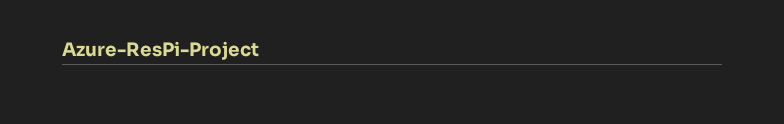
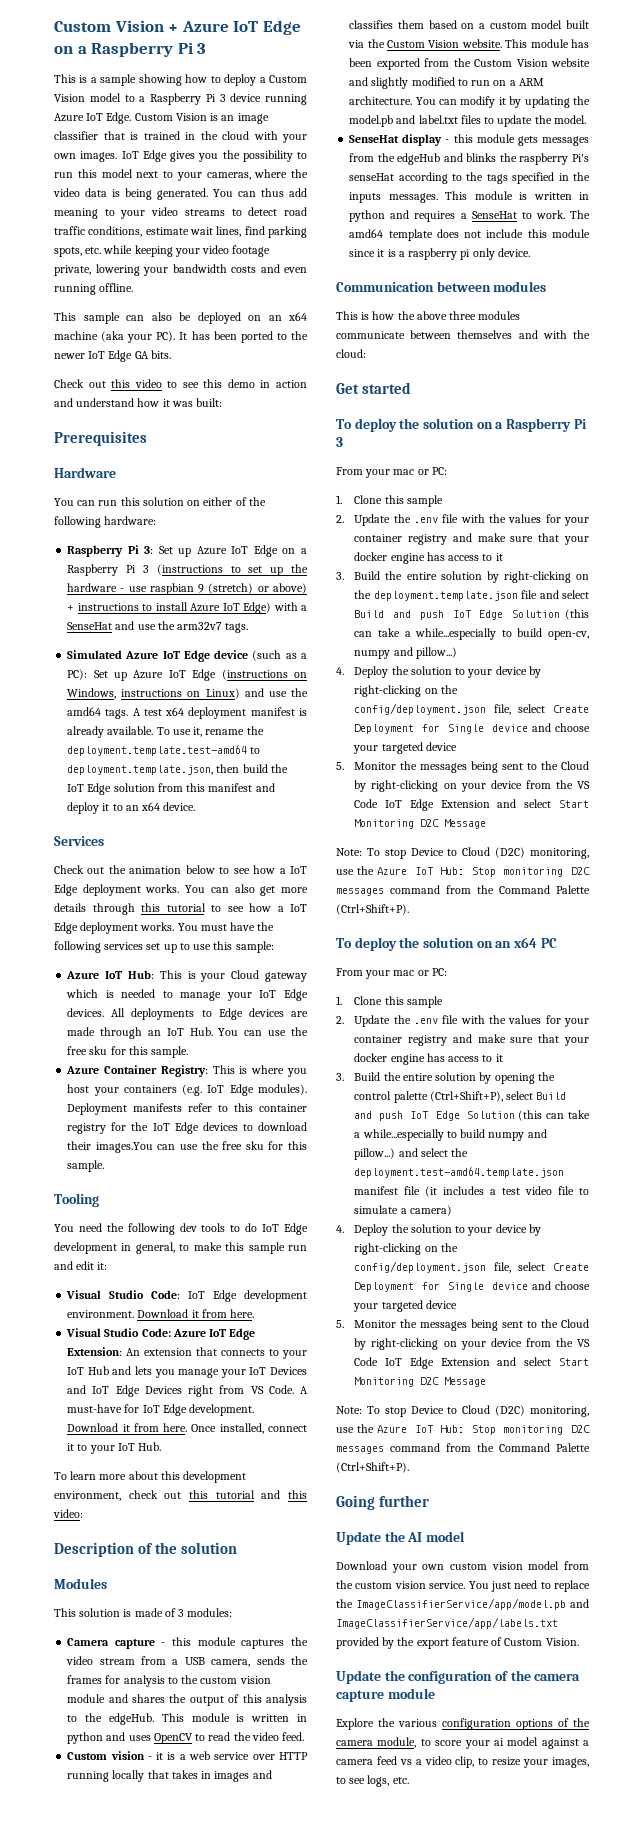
[62,41,259,60] Azure-ResPi-Project -> [54,20,301,35] [54,42,207,57] [54,74,307,86] [54,93,307,105] [54,112,269,124] [54,131,307,143] [54,150,307,162] [54,169,308,181] [53,188,307,200] [54,207,307,219] [54,226,308,238] [54,245,271,257] [54,264,307,276] [54,283,134,295] [54,312,307,324] [54,331,308,343] [54,350,171,362] [54,379,307,388] [54,398,223,407] [54,431,147,446] [54,467,116,478] [54,497,266,506] [54,516,157,528] [67,545,307,557] [67,564,308,576] [67,583,307,595] [67,602,307,614] [67,621,249,633] [67,650,307,662] [67,669,307,681] [67,688,308,699] [67,707,307,719] [67,726,264,738] [67,745,261,756] [67,764,288,775] [67,783,275,795] [67,802,196,814] [54,836,104,846] [54,865,307,874] [54,884,308,896] [54,903,307,915] [54,922,275,934] [54,941,274,953] [66,970,307,982] [66,989,308,1001] [67,1008,308,1020] [67,1027,308,1039] [67,1046,189,1058] [66,1065,308,1077] [67,1084,307,1096] [67,1103,307,1115] [67,1122,307,1134] [67,1141,307,1153] [67,1160,105,1172] [54,1193,99,1207] [54,1223,308,1235] [54,1242,307,1254] [54,1261,108,1270] [66,1290,307,1302] [67,1309,255,1318] [66,1328,256,1340] [67,1347,307,1359] [67,1366,307,1378] [67,1385,308,1397] [67,1404,255,1416] [67,1423,307,1434] [67,1442,162,1454] [54,1471,247,1483] [54,1490,307,1501] [53,1509,83,1518] [54,1542,238,1557] [54,1578,107,1589] [54,1608,233,1617] [67,1637,308,1649] [66,1656,308,1667] [67,1675,271,1687] [67,1694,307,1706] [67,1713,307,1725] [67,1732,305,1744] [67,1751,308,1760] [67,1770,272,1782] [349,20,589,29] [348,39,589,48] [349,58,590,70] [349,77,544,89] [349,96,590,108] [349,115,586,127] [349,134,589,146] [349,153,589,165] [349,172,590,184] [349,191,589,203] [349,210,590,222] [349,229,590,241] [349,248,530,260] [336,281,547,292] [336,311,521,320] [336,330,590,339] [336,349,366,358] [336,382,412,394] [336,418,587,432] [336,437,343,447] [336,467,447,478] [336,495,443,507] [336,514,589,526] [354,533,589,545] [354,552,503,564] [336,571,589,583] [354,590,589,601] [354,609,589,620] [354,628,589,640] [354,647,457,659] [336,666,541,678] [354,685,458,697] [354,703,589,715] [354,723,590,734] [353,742,457,754] [336,761,589,773] [354,780,590,792] [354,799,589,811] [354,819,487,829] [336,847,589,859] [336,866,590,877] [336,885,590,896] [336,904,409,915] [336,937,557,951] [336,968,447,979] [336,996,443,1008] [336,1015,589,1027] [354,1034,589,1046] [354,1053,503,1065] [336,1072,555,1084] [354,1091,567,1103] [354,1110,590,1121] [354,1129,547,1141] [354,1148,469,1160] [354,1167,565,1178] [354,1186,589,1197] [354,1205,452,1216] [336,1224,541,1236] [354,1243,458,1255] [354,1261,589,1273] [354,1281,590,1292] [353,1300,457,1312] [336,1319,589,1331] [354,1338,590,1350] [354,1357,589,1369] [354,1377,487,1387] [336,1405,589,1417] [336,1424,590,1435] [336,1443,590,1454] [336,1462,409,1473] [336,1495,430,1510] [336,1531,465,1545] [336,1561,589,1573] [336,1580,590,1592] [336,1598,589,1610] [336,1617,558,1629] [336,1637,579,1649] [336,1670,581,1684] [336,1688,435,1702] [336,1718,590,1730] [336,1737,589,1749] [336,1756,589,1768] [336,1775,409,1787] Custom Vision + Azure IoT Edge on a Raspberry Pi 3 // This is a sample showing how to deploy a Custom Vision model to a Raspberry Pi 3 device running Azure IoT Edge. Custom Vision is an image classifier that is trained in the cloud with your own images. IoT Edge gives you the possibility to run this model next to your cameras, where the video data is being generated. You can thus add meaning to your video streams to detect road traffic conditions, estimate wait lines, find parking spots, etc. while keeping your video footage private, lowering your bandwidth costs and even running offline. // This sample can also be deployed on an x64 machine (aka your PC). It has been ported to the newer IoT Edge GA bits. // Check out this video to see this demo in action and understand how it was built: // Prerequisites // Hardware // You can run this solution on either of the following hardware: // Raspberry Pi 3: Set up Azure IoT Edge on a Raspberry Pi 3 (instructions to set up the hardware - use raspbian 9 (stretch) or above) + instructions to install Azure IoT Edge) with a SenseHat and use the arm32v7 tags. // Simulated Azure IoT Edge device (such as a PC): Set up Azure IoT Edge (instructions on Windows, instructions on Linux) and use the amd64 tags. A test x64 deployment manifest is already available. To use it, rename the deployment.template.test-amd64 to deployment.template.json, then build the IoT Edge solution from this manifest and deploy it to an x64 device. // Services // Check out the animation below to see how a IoT Edge deployment works. You can also get more details through this tutorial to see how a IoT Edge deployment works. You must have the following services set up to use this sample: // Azure IoT Hub: This is your Cloud gateway which is needed to manage your IoT Edge devices. All deployments to Edge devices are made through an IoT Hub. You can use the free sku for this sample. // Azure Container Registry: This is where you host your containers (e.g. IoT Edge modules). Deployment manifests refer to this container registry for the IoT Edge devices to download their images.You can use the free sku for this sample. // Tooling // You need the following dev tools to do IoT Edge development in general, to make this sample run and edit it: // Visual Studio Code: IoT Edge development environment. Download it from here. // Visual Studio Code: Azure IoT Edge Extension: An extension that connects to your IoT Hub and lets you manage your IoT Devices and IoT Edge Devices right from VS Code. A must-have for IoT Edge development. Download it from here. Once installed, connect it to your IoT Hub. // To learn more about this development environment, check out this tutorial and this video: // Description of the solution // Modules // This solution is made of 3 modules: // Camera capture - this module captures the video stream from a USB camera, sends the frames for analysis to the custom vision module and shares the output of this analysis to the edgeHub. This module is written in python and uses OpenCV to read the video feed. // Custom vision - it is a web service over HTTP running locally that takes in images and classifies them based on a custom model built via the Custom Vision website. This module has been exported from the Custom Vision website and slightly modified to run on a ARM architecture. You can modify it by updating the model.pb and label.txt files to update the model. // SenseHat display - this module gets messages from the edgeHub and blinks the raspberry Pi's senseHat according to the tags specified in the inputs messages. This module is written in python and requires a SenseHat to work. The amd64 template does not include this module since it is a raspberry pi only device. // Communication between modules // This is how the above three modules communicate between themselves and with the cloud: // Get started // To deploy the solution on a Raspberry Pi 3 // From your mac or PC: // 1. Clone this sample // 2. Update the .env file with the values for your container registry and make sure that your docker engine has access to it // 3. Build the entire solution by right-clicking on the deployment.template.json file and select Build and push IoT Edge Solution (this can take a while...especially to build open-cv, numpy and pillow...) // 4. Deploy the solution to your device by right-clicking on the config/deployment.json file, select Create Deployment for Single device and choose your targeted device // 5. Monitor the messages being sent to the Cloud by right-clicking on your device from the VS Code IoT Edge Extension and select Start Monitoring D2C Message // Note: To stop Device to Cloud (D2C) monitoring, use the Azure IoT Hub: Stop monitoring D2C messages command from the Command Palette (Ctrl+Shift+P). // To deploy the solution on an x64 PC // From your mac or PC: // 1. Clone this sample // 2. Update the .env file with the values for your container registry and make sure that your docker engine has access to it // 3. Build the entire solution by opening the control palette (Ctrl+Shift+P), select Build and push IoT Edge Solution (this can take a while...especially to build numpy and pillow...) and select the deployment.test-amd64.template.json manifest file (it includes a test video file to simulate a camera) // 4. Deploy the solution to your device by right-clicking on the config/deployment.json file, select Create Deployment for Single device and choose your targeted device // 5. Monitor the messages being sent to the Cloud by right-clicking on your device from the VS Code IoT Edge Extension and select Start Monitoring D2C Message // Note: To stop Device to Cloud (D2C) monitoring, use the Azure IoT Hub: Stop monitoring D2C messages command from the Command Palette (Ctrl+Shift+P). // Going further // Update the AI model // Download your own custom vision model from the custom vision service. You just need to replace the ImageClassifierService/app/model.pb and ImageClassifierService/app/labels.txt provided by the export feature of Custom Vision. // Update the configuration of the camera capture module // Explore the various configuration options of the camera module, to score your ai model against a camera feed vs a video clip, to resize your images, to see logs, etc.

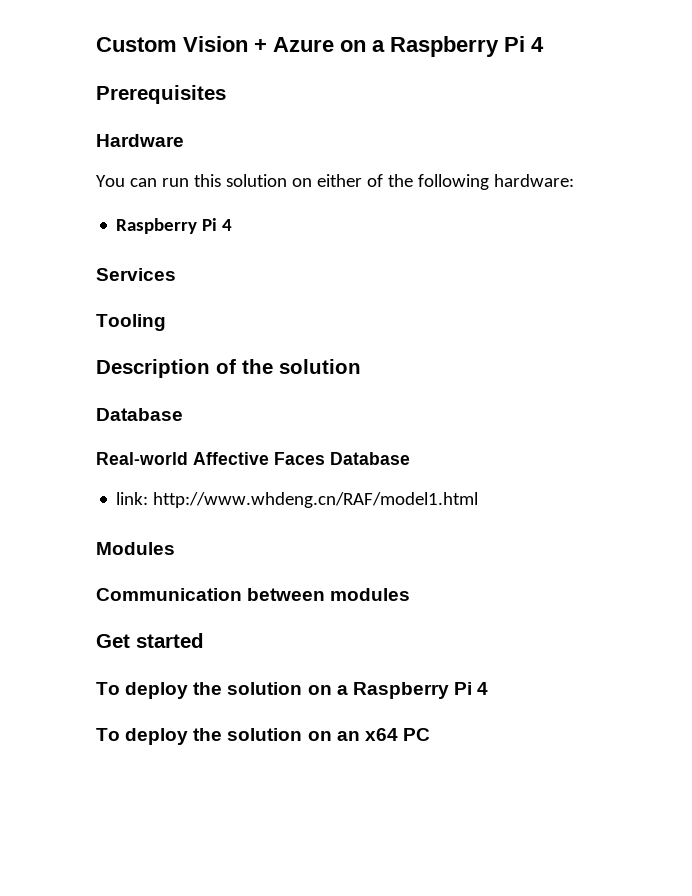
[233,20,301,35] [54,42,207,57] [54,74,307,86] [54,93,307,105] [54,112,269,124] [54,131,307,143] [54,150,307,162] [54,169,308,181] [53,188,307,200] [54,207,307,219] [54,226,308,238] [54,245,271,257] [54,264,307,276] [54,283,134,295] [54,312,307,324] [54,331,308,343] [54,350,171,362] [54,379,307,388] [54,398,223,407] IoT Edge on a Raspberry Pi 3 // This is a sample showing how to deploy a Custom Vision model to a Raspberry Pi 3 device running Azure IoT Edge. Custom Vision is an image classifier that is trained in the cloud with your own images. IoT Edge gives you the possibility to run this model next to your cameras, where the video data is being generated. You can thus add meaning to your video streams to detect road traffic conditions, estimate wait lines, find parking spots, etc. while keeping your video footage private, lowering your bandwidth costs and even running offline. // This sample can also be deployed on an x64 machine (aka your PC). It has been ported to the newer IoT Edge GA bits. // Check out this video to see this demo in action and understand how it was built: -> [340,36,544,57] on a Raspberry Pi 4
[144,545,307,557] [67,564,308,576] [67,583,307,595] [67,602,307,614] [67,621,249,633] [67,650,307,662] [67,669,307,681] [67,688,308,699] [67,707,307,719] [67,726,264,738] [67,745,261,756] [67,764,288,775] [67,783,275,795] [67,802,196,814] [54,836,104,846] [54,865,307,874] [54,884,308,896] [54,903,307,915] [54,922,275,934] [54,941,274,953] [66,970,307,982] [66,989,308,1001] [67,1008,308,1020] [67,1027,308,1039] [67,1046,189,1058] [66,1065,308,1077] [67,1084,307,1096] [67,1103,307,1115] [67,1122,307,1134] [67,1141,307,1153] [67,1160,105,1172] [54,1193,99,1207] [54,1223,308,1235] [54,1242,307,1254] [54,1261,108,1270] [66,1290,307,1302] [67,1309,255,1318] [66,1328,256,1340] [67,1347,307,1359] [67,1366,307,1378] [67,1385,308,1397] [67,1404,255,1416] [67,1423,307,1434] [67,1442,162,1454] [54,1471,247,1483] [54,1490,307,1501] [53,1509,83,1518] [54,1542,238,1557] [54,1578,107,1589] [54,1608,233,1617] [67,1637,308,1649] [66,1656,308,1667] [67,1675,271,1687] [67,1694,307,1706] [67,1713,307,1725] [67,1732,305,1744] [67,1751,308,1760] [67,1770,272,1782] [349,20,589,29] [348,39,589,48] [349,58,590,70] [349,77,544,89] [349,96,590,108] [349,115,586,127] [349,134,589,146] [349,153,589,165] [349,172,590,184] [349,191,589,203] [349,210,590,222] [349,229,590,241] [349,248,530,260] [336,281,547,292] [336,311,521,320] [336,330,590,339] [336,349,366,358] 3: Set up Azure IoT Edge on a Raspberry Pi 3 (instructions to set up the hardware - use raspbian 9 (stretch) or above) + instructions to install Azure IoT Edge) with a SenseHat and use the arm32v7 tags. // Simulated Azure IoT Edge device (such as a PC): Set up Azure IoT Edge (instructions on Windows, instructions on Linux) and use the amd64 tags. A test x64 deployment manifest is already available. To use it, rename the deployment.template.test-amd64 to deployment.template.json, then build the IoT Edge solution from this manifest and deploy it to an x64 device. // Services // Check out the animation below to see how a IoT Edge deployment works. You can also get more details through this tutorial to see how a IoT Edge deployment works. You must have the following services set up to use this sample: // Azure IoT Hub: This is your Cloud gateway which is needed to manage your IoT Edge devices. All deployments to Edge devices are made through an IoT Hub. You can use the free sku for this sample. // Azure Container Registry: This is where you host your containers (e.g. IoT Edge modules). Deployment manifests refer to this container registry for the IoT Edge devices to download their images.You can use the free sku for this sample. // Tooling // You need the following dev tools to do IoT Edge development in general, to make this sample run and edit it: // Visual Studio Code: IoT Edge development environment. Download it from here. // Visual Studio Code: Azure IoT Edge Extension: An extension that connects to your IoT Hub and lets you manage your IoT Devices and IoT Edge Devices right from VS Code. A must-have for IoT Edge development. Download it from here. Once installed, connect it to your IoT Hub. // To learn more about this development environment, check out this tutorial and this video: // Description of the solution // Modules // This solution is made of 3 modules: // Camera capture - this module captures the video stream from a USB camera, sends the frames for analysis to the custom vision module and shares the output of this analysis to the edgeHub. This module is written in python and uses OpenCV to read the video feed. // Custom vision - it is a web service over HTTP running locally that takes in images and classifies them based on a custom model built via the Custom Vision website. This module has been exported from the Custom Vision website and slightly modified to run on a ARM architecture. You can modify it by updating the model.pb and label.txt files to update the model. // SenseHat display - this module gets messages from the edgeHub and blinks the raspberry Pi's senseHat according to the tags specified in the inputs messages. This module is written in python and requires a SenseHat to work. The amd64 template does not include this module since it is a raspberry pi only device. // Communication between modules // This is how the above three modules communicate between themselves and with the cloud: -> [222,219,233,231] [96,268,176,281] [96,314,166,331] [96,359,361,378] [96,408,183,421] [96,452,410,465] [116,492,479,508] [96,542,175,555] [96,588,411,601] 4 // Services // Tooling // Description of the solution // Database // Real-world Affective Faces Database // link: http://www.whdeng.cn/RAF/model1.html // Modules // Communication between modules
[336,437,343,447] [336,467,447,478] [336,495,443,507] [336,514,589,526] [354,533,589,545] [354,552,503,564] [336,571,589,583] [354,590,589,601] [354,609,589,620] [354,628,589,640] [354,647,457,659] [336,666,541,678] [354,685,458,697] [354,703,589,715] [354,723,590,734] [353,742,457,754] [336,761,589,773] [354,780,590,792] [354,799,589,811] [354,819,487,829] [336,847,589,859] [336,866,590,877] [336,885,590,896] [336,904,409,915] 3 // From your mac or PC: // 1. Clone this sample // 2. Update the .env file with the values for your container registry and make sure that your docker engine has access to it // 3. Build the entire solution by right-clicking on the deployment.template.json file and select Build and push IoT Edge Solution (this can take a while...especially to build open-cv, numpy and pillow...) // 4. Deploy the solution to your device by right-clicking on the config/deployment.json file, select Create Deployment for Single device and choose your targeted device // 5. Monitor the messages being sent to the Cloud by right-clicking on your device from the VS Code IoT Edge Extension and select Start Monitoring D2C Message // Note: To stop Device to Cloud (D2C) monitoring, use the Azure IoT Hub: Stop monitoring D2C messages command from the Command Palette (Ctrl+Shift+P). -> [477,682,489,695] 4
[336,968,447,979] [336,996,443,1008] [336,1015,589,1027] [354,1034,589,1046] [354,1053,503,1065] [336,1072,555,1084] [354,1091,567,1103] [354,1110,590,1121] [354,1129,547,1141] [354,1148,469,1160] [354,1167,565,1178] [354,1186,589,1197] [354,1205,452,1216] [336,1224,541,1236] [354,1243,458,1255] [354,1261,589,1273] [354,1281,590,1292] [353,1300,457,1312] [336,1319,589,1331] [354,1338,590,1350] [354,1357,589,1369] [354,1377,487,1387] [336,1405,589,1417] [336,1424,590,1435] [336,1443,590,1454] [336,1462,409,1473] [336,1495,430,1510] [336,1531,465,1545] [336,1561,589,1573] [336,1580,590,1592] [336,1598,589,1610] [336,1617,558,1629] [336,1637,579,1649] [336,1670,581,1684] [336,1688,435,1702] [336,1718,590,1730] [336,1737,589,1749] [336,1756,589,1768] [336,1775,409,1787] // From your mac or PC: // 1. Clone this sample // 2. Update the .env file with the values for your container registry and make sure that your docker engine has access to it // 3. Build the entire solution by opening the control palette (Ctrl+Shift+P), select Build and push IoT Edge Solution (this can take a while...especially to build numpy and pillow...) and select the deployment.test-amd64.template.json manifest file (it includes a test video file to simulate a camera) // 4. Deploy the solution to your device by right-clicking on the config/deployment.json file, select Create Deployment for Single device and choose your targeted device // 5. Monitor the messages being sent to the Cloud by right-clicking on your device from the VS Code IoT Edge Extension and select Start Monitoring D2C Message // Note: To stop Device to Cloud (D2C) monitoring, use the Azure IoT Hub: Stop monitoring D2C messages command from the Command Palette (Ctrl+Shift+P). // Going further // Update the AI model // Download your own custom vision model from the custom vision service. You just need to replace the ImageClassifierService/app/model.pb and ImageClassifierService/app/labels.txt provided by the export feature of Custom Vision. // Update the configuration of the camera capture module // Explore the various configuration options of the camera module, to score your ai model against a camera feed vs a video clip, to resize your images, to see logs, etc. -> (430, 734) none

